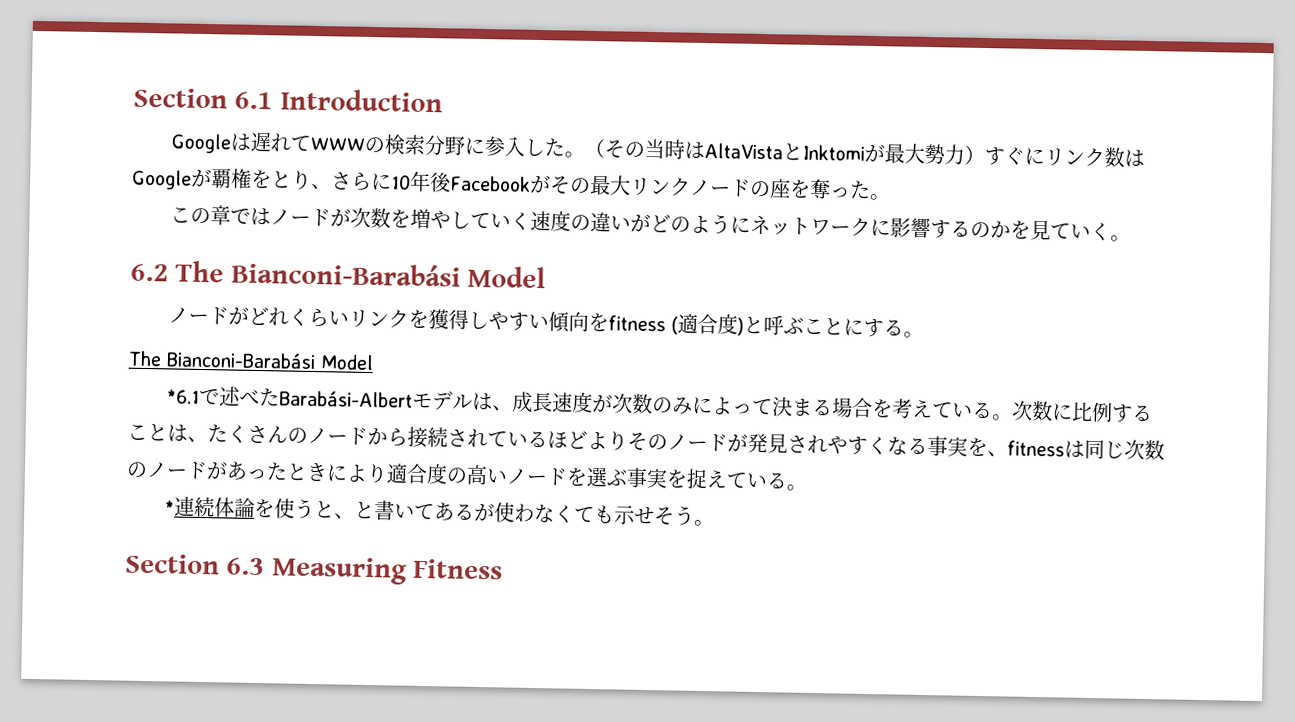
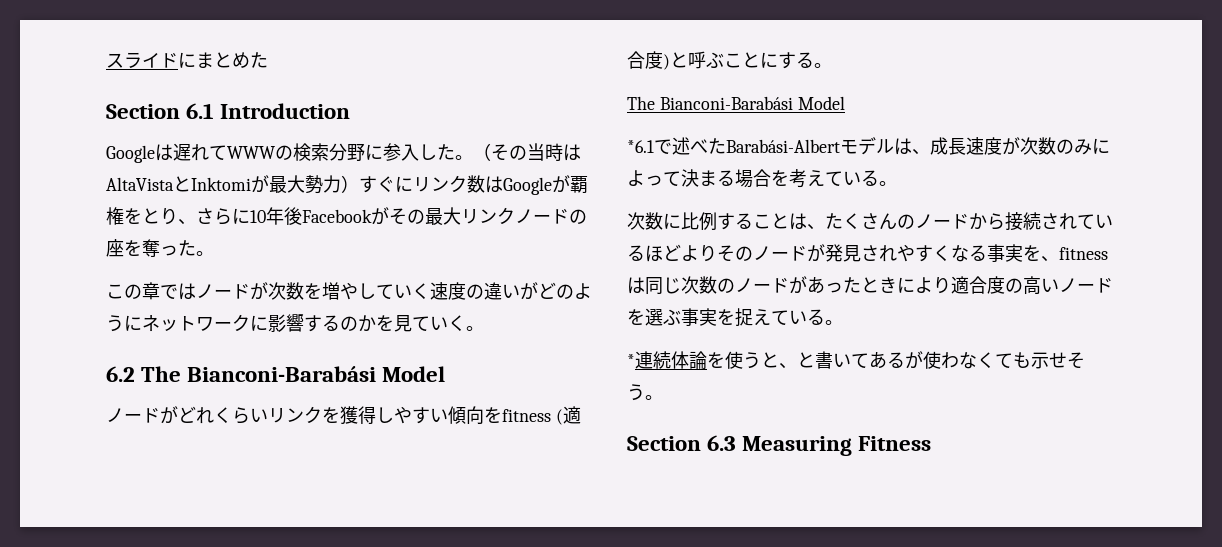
(133, 98) none -> [106,52,268,69] スライドにまとめた //
(1014, 417) none -> (897, 183) //

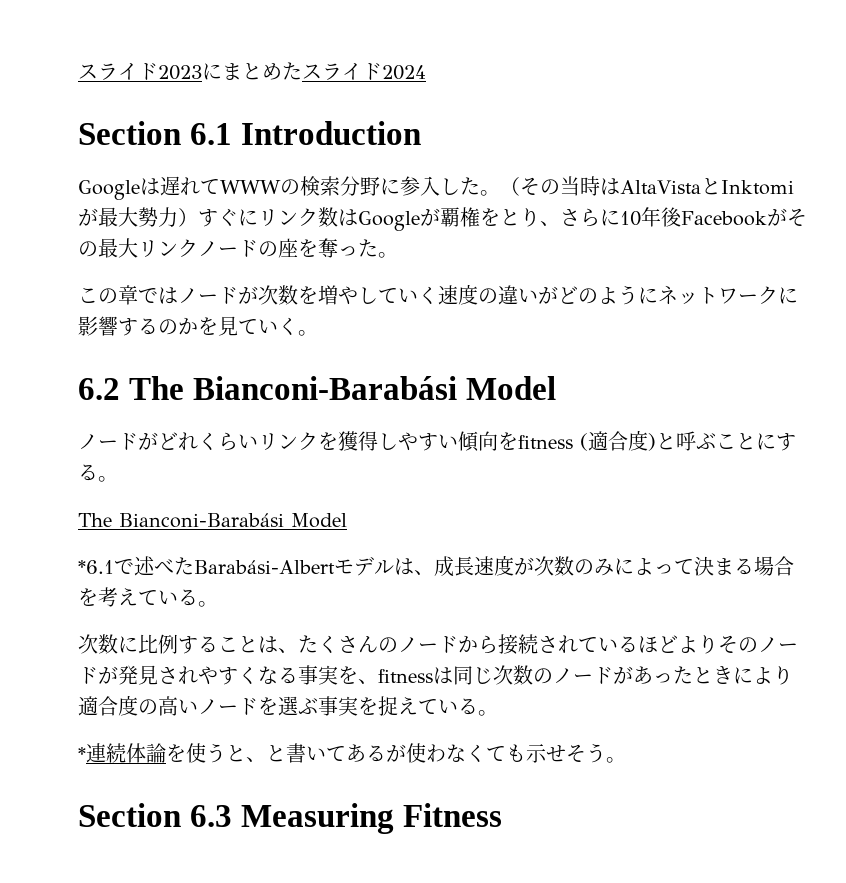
[106,52,178,69] スライド -> [78,63,202,80] スライド2023
(268, 60) none -> [302,63,426,80] スライド2024

